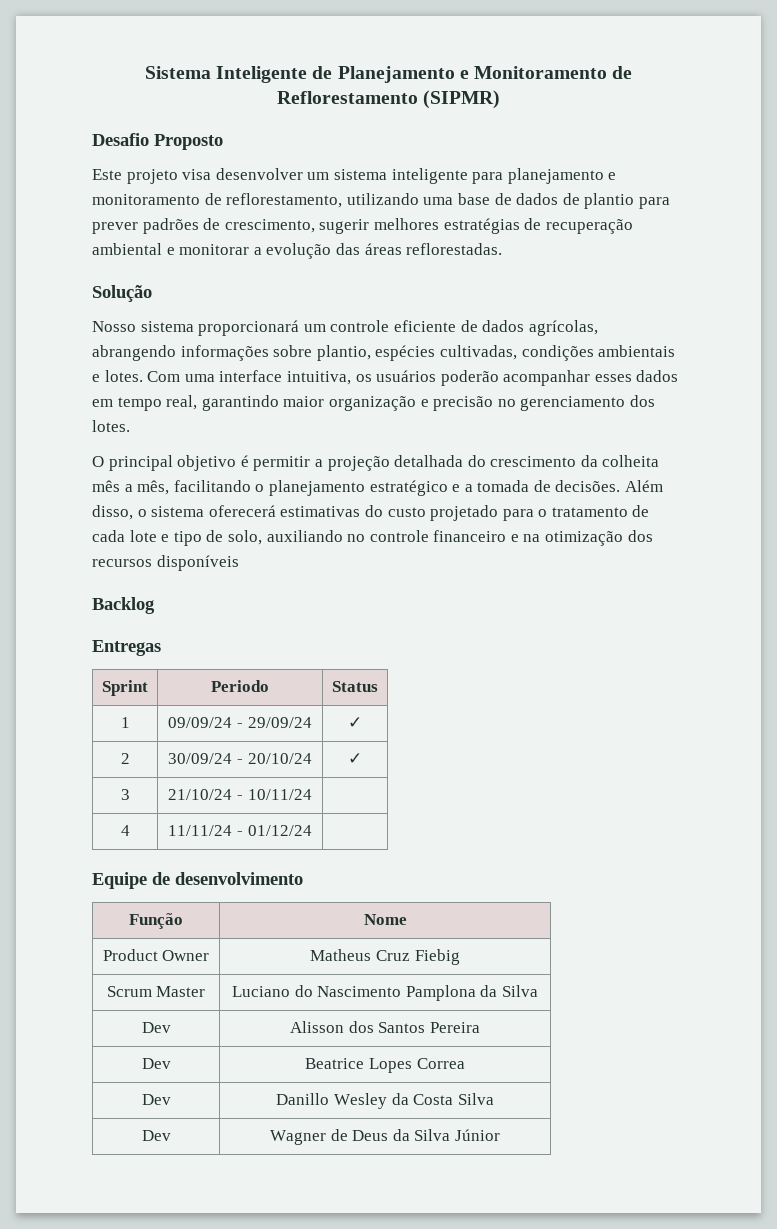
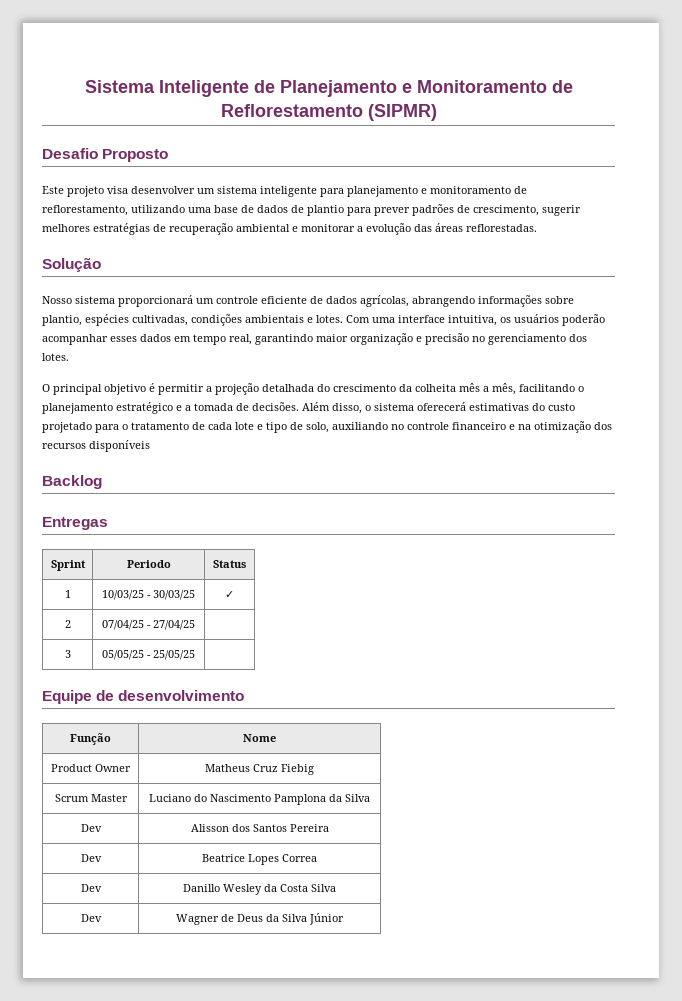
[168,717,312,728] 09/09/24 - 29/09/24 -> [102,590,195,600] 10/03/25 - 30/03/25
[168,753,312,764] [348,753,362,764] [120,789,130,800] [168,789,312,800] [120,825,130,836] [168,825,312,836] 30/09/24 - 20/10/24 | ✓ // 3 | 21/10/24 - 10/11/24 | // 4 | 11/11/24 - 01/12/24 -> [102,620,195,630] [64,650,71,658] [102,650,195,660] 07/04/25 - 27/04/25 | // 3 | 05/05/25 - 25/05/25

